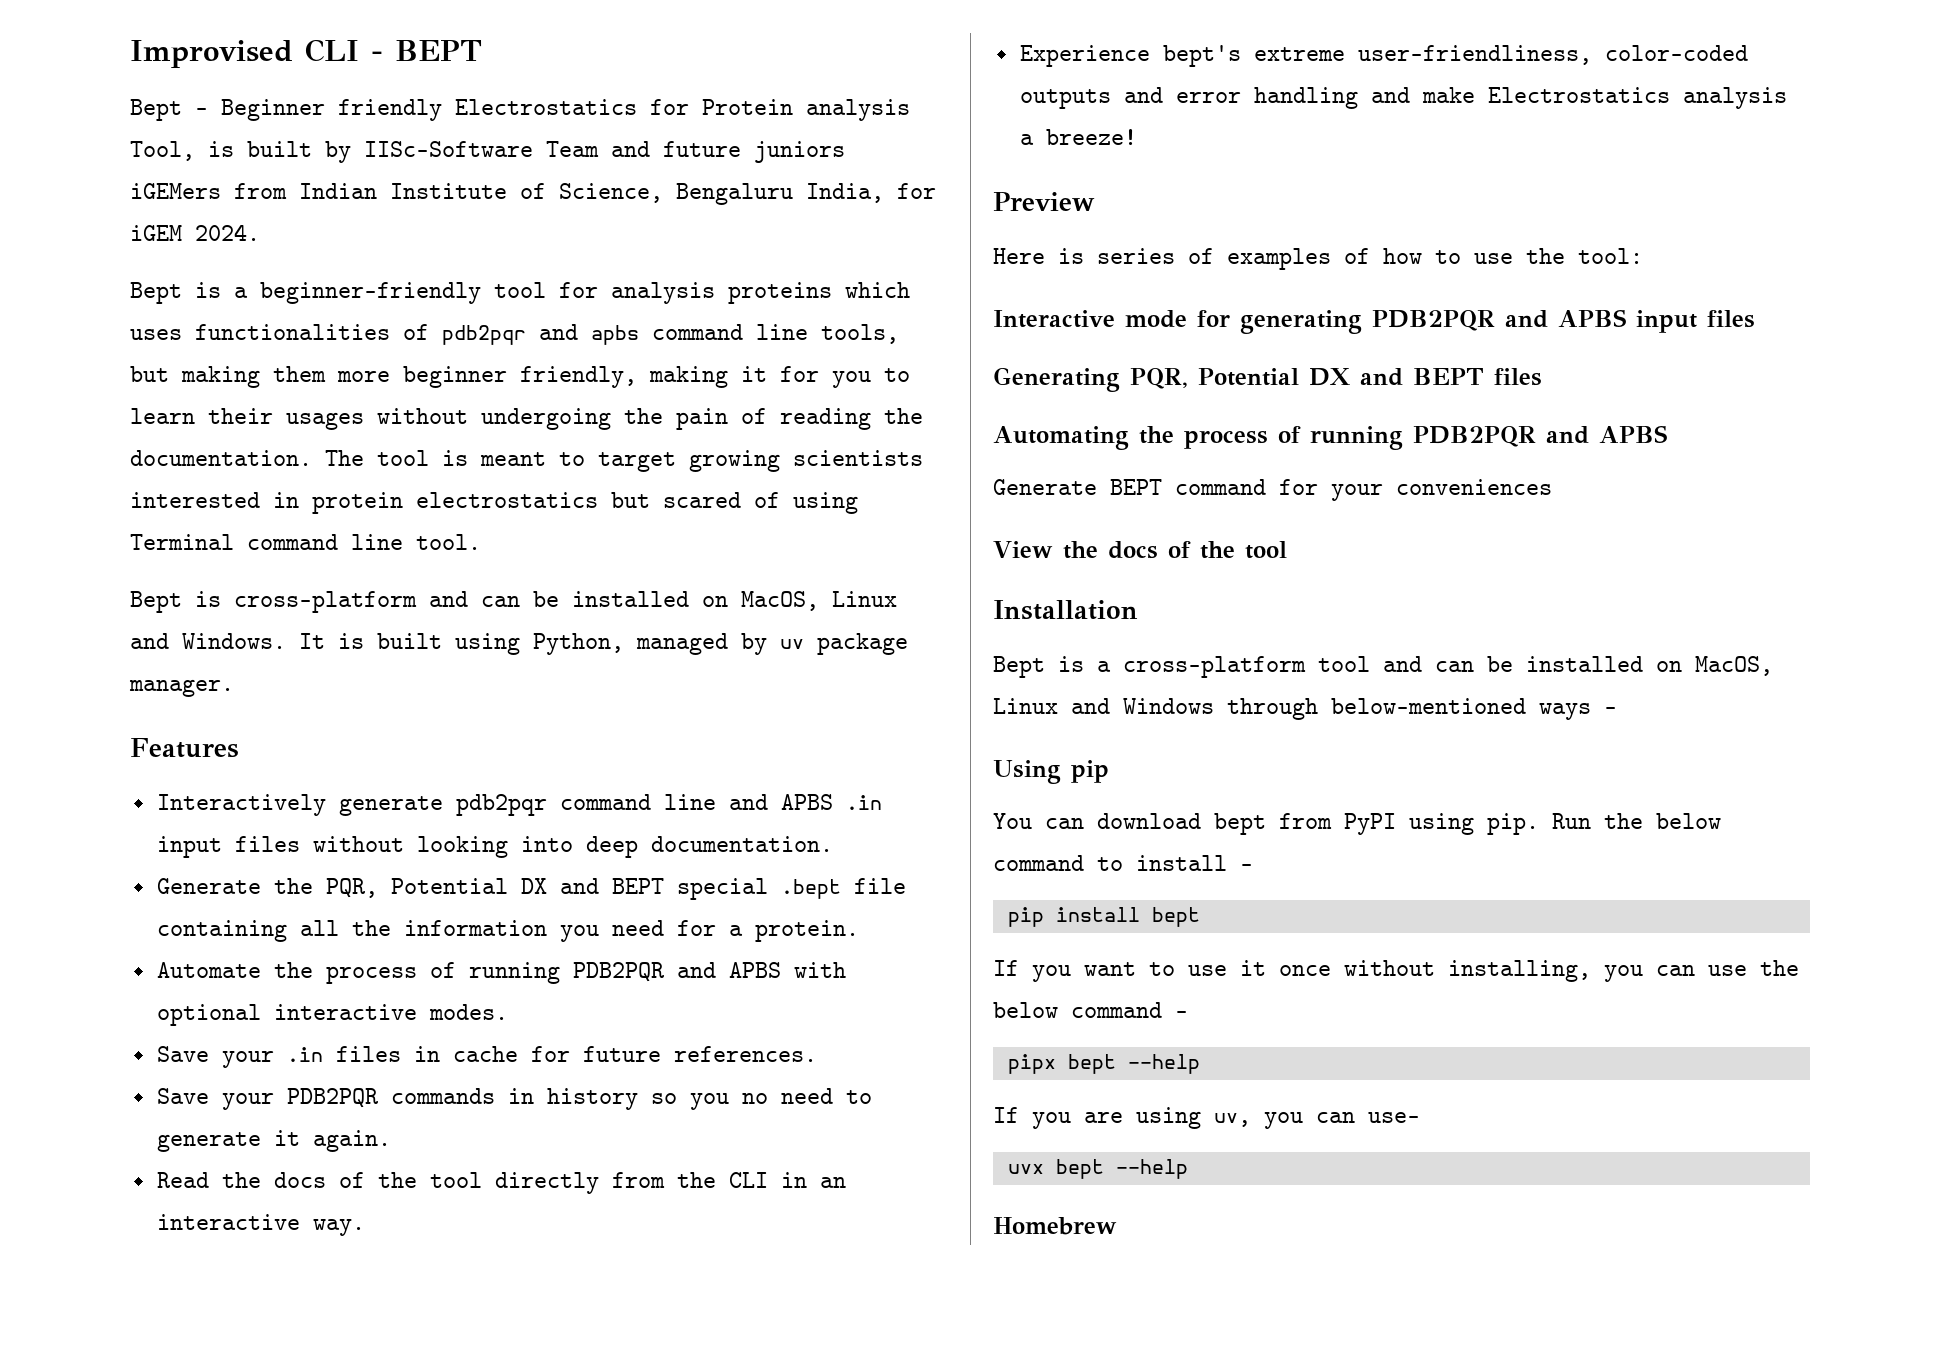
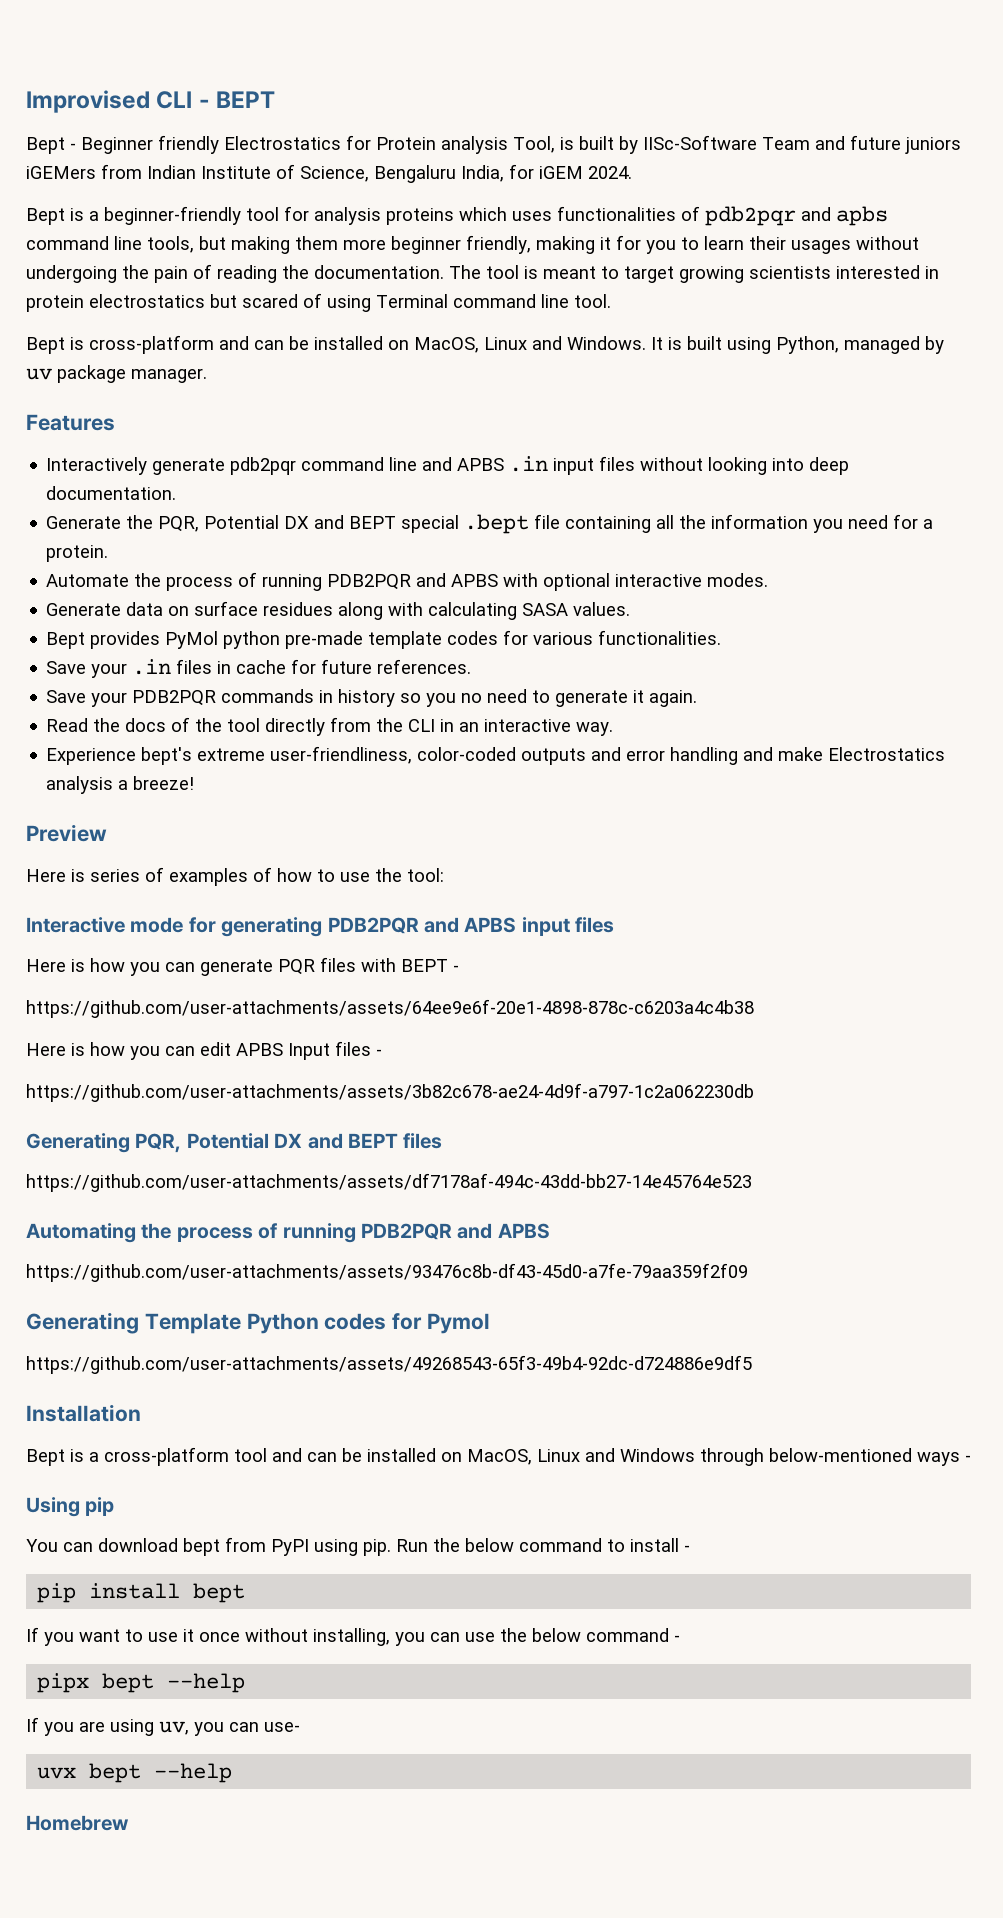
(508, 1012) none -> [46,601,631,620] [46,630,722,649] // Generate data on surface residues along with calculating SASA values. // Bept provides PyMol python pre-made template codes for various functionalities.
(1755, 319) none -> [26,957,459,976] [26,999,754,1018] [26,1041,382,1060] [26,1083,754,1102] // Here is how you can generate PQR files with BEPT - // https://github.com/user-attachments/assets/64ee9e6f-20e1-4898-878c-c6203a4c4b38 // Here is how you can edit APBS Input files - // https://github.com/user-attachments/assets/3b82c678-ae24-4d9f-a797-1c2a062230db
(1542, 377) none -> [26,1173,752,1192] // https://github.com/user-attachments/assets/df7178af-494c-43dd-bb27-14e45764e523
[993,479,1552,501] [993,541,1287,559] Generate BEPT command for your conveniences // View the docs of the tool -> [26,1263,748,1282] [26,1312,491,1334] [26,1355,752,1374] https://github.com/user-attachments/assets/93476c8b-df43-45d0-a7fe-79aa359f2f09 // Generating Template Python codes for Pymol // https://github.com/user-attachments/assets/49268543-65f3-49b4-92dc-d724886e9df5

